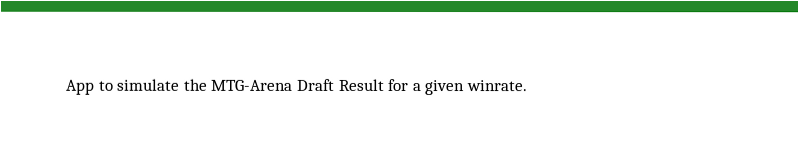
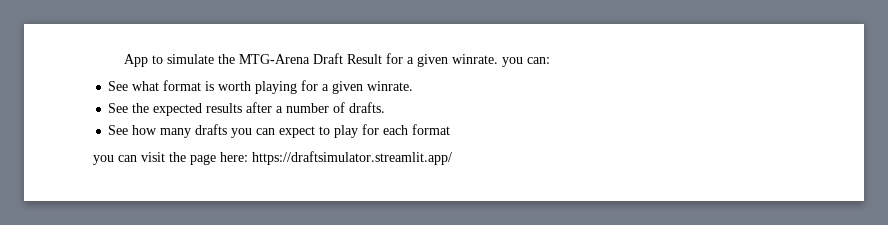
(527, 86) none -> [502,57,551,67] [108,80,414,94] [108,102,386,116] [108,124,451,138] [93,151,452,165] you can: // See what format is worth playing for a given winrate. // See the expected results after a number of drafts. // See how many drafts you can expect to play for each format // you can visit the page here: https://draftsimulator.streamlit.app/

